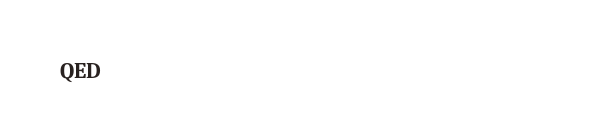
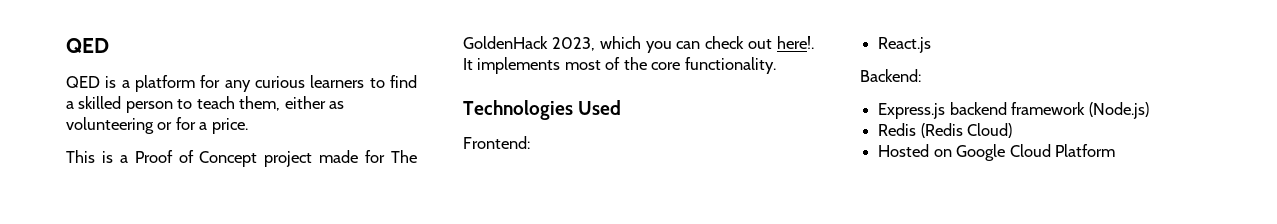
[60,63,101,83] QED -> [66,38,109,53] [66,75,417,92] [66,96,345,113] [66,117,248,134] [66,150,418,167] [463,36,814,53] [463,57,776,74] [463,100,622,120] [463,136,530,149] [878,37,932,53] [860,69,921,82] [878,102,1149,119] [878,123,1013,138] [878,144,1115,161] QED // QED is a platform for any curious learners to find a skilled person to teach them, either as volunteering or for a price. // This is a Proof of Concept project made for The GoldenHack 2023, which you can check out here!. It implements most of the core functionality. // Technologies Used // Frontend: // React.js // Backend: // Express.js backend framework (Node.js) // Redis (Redis Cloud) // Hosted on Google Cloud Platform

